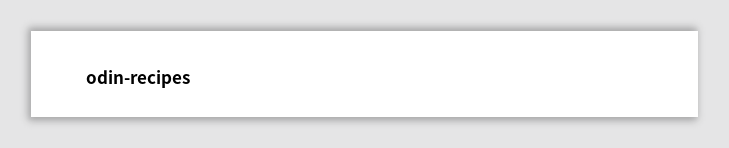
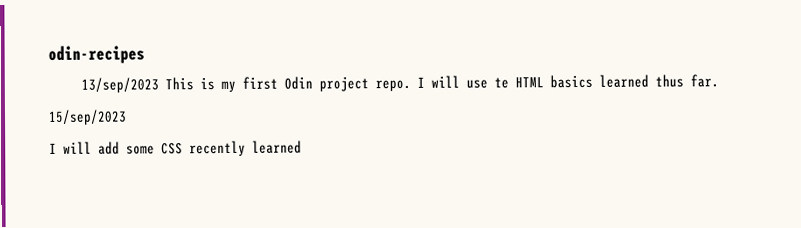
(190, 79) none -> [81,74,720,93] [48,109,127,125] [49,140,302,157] // 13/sep/2023 This is my first Odin project repo. I will use te HTML basics learned thus far. // 15/sep/2023 // I will add some CSS recently learned

